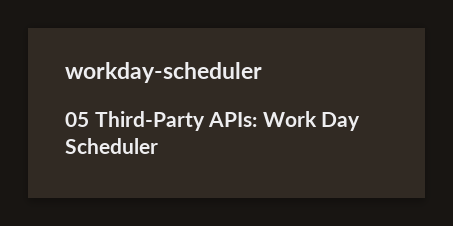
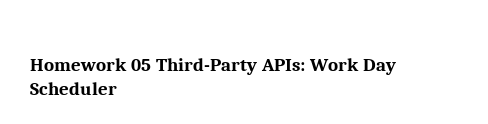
[65,62,262,83] workday-scheduler // -> [30,58,127,71] Homework

